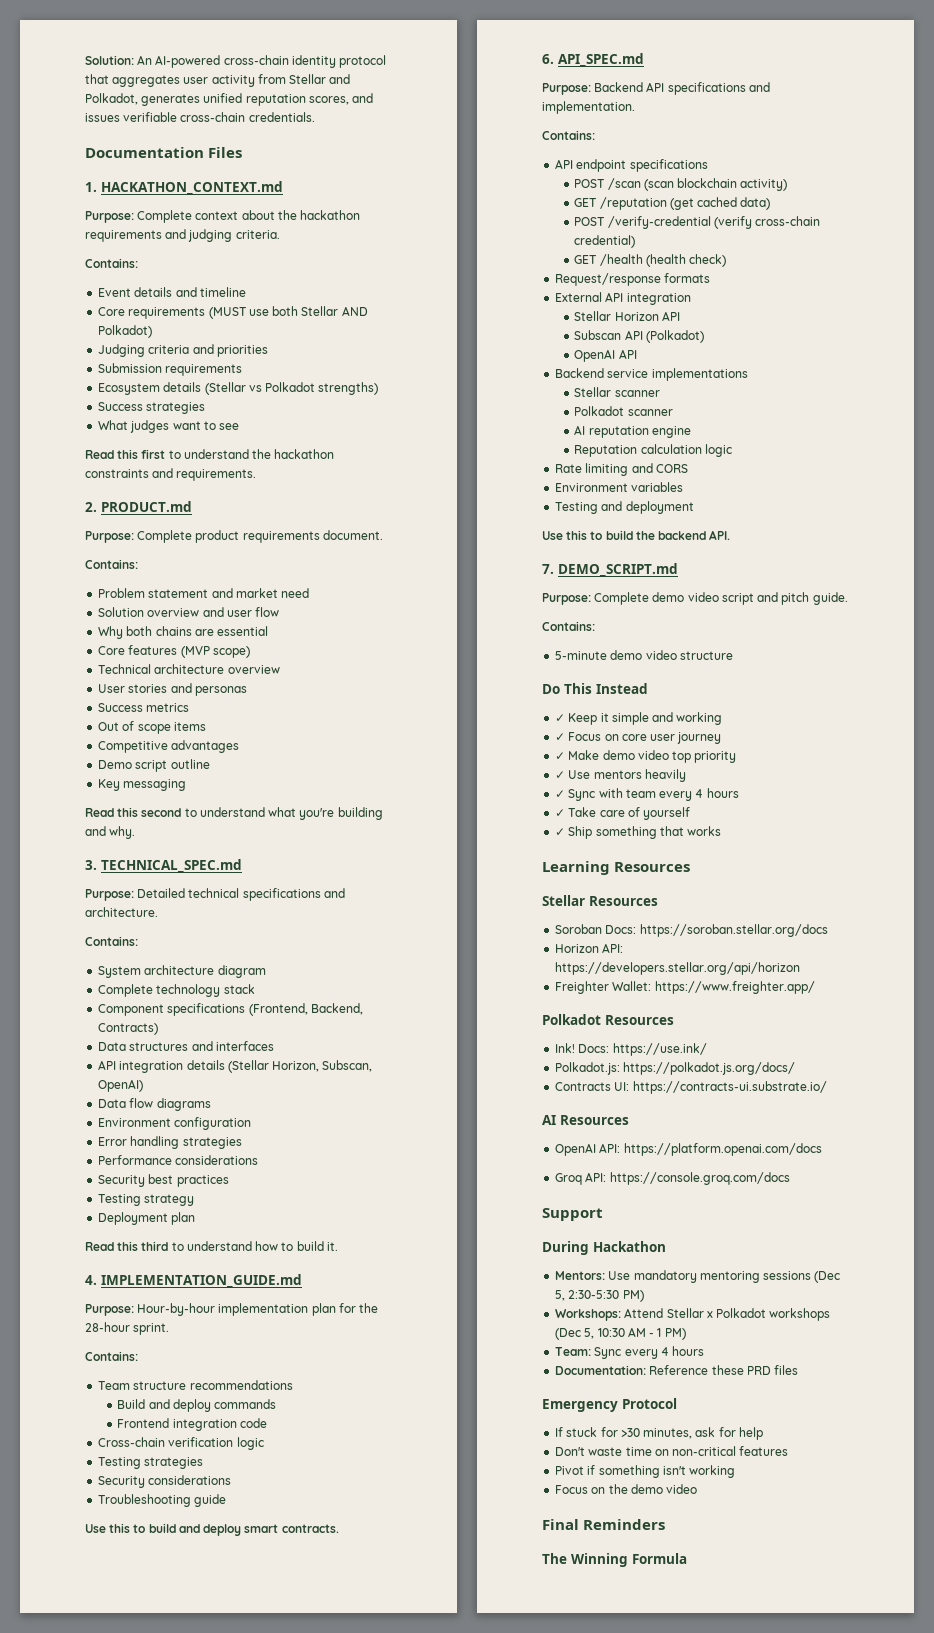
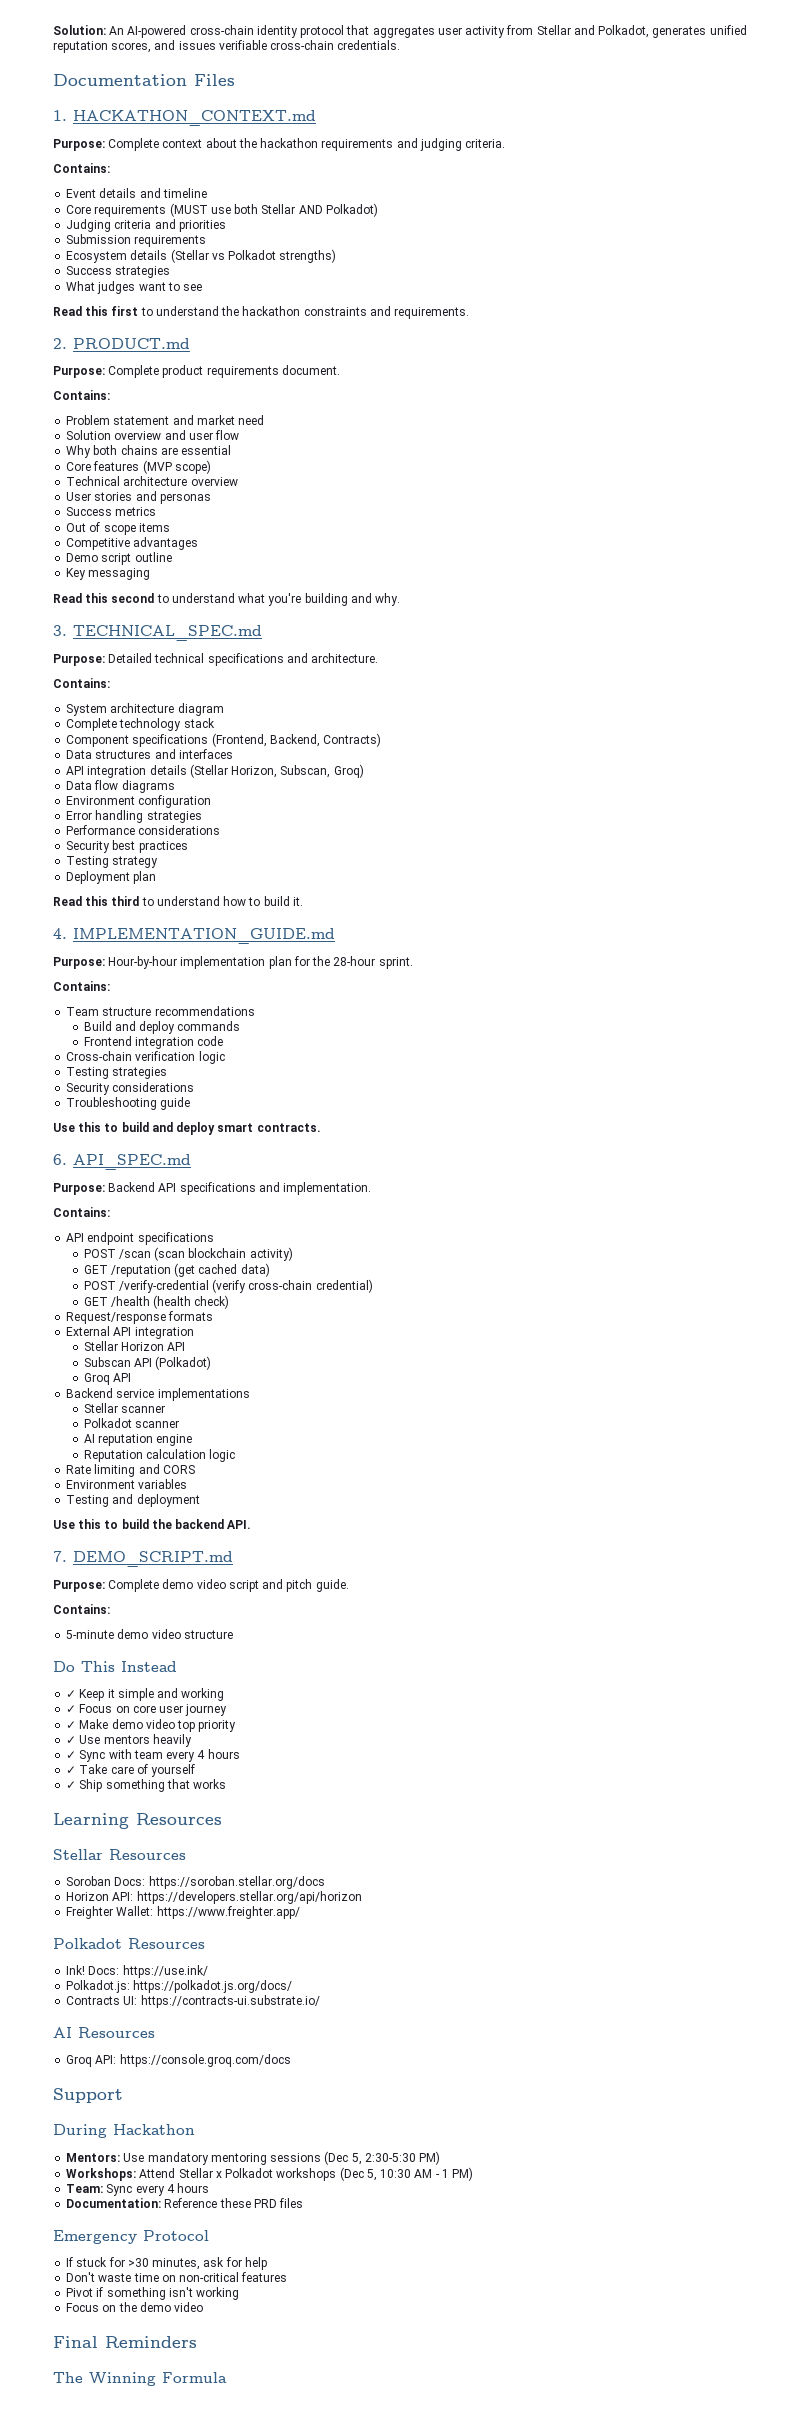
[98,1079,144,1092] OpenAI) -> [333,764,364,778] Groq)
[574,349,616,362] OpenAI -> [83,1373,110,1385] Groq
[555,1143,822,1156] // OpenAI API: https://platform.openai.com/docs -> (155, 2032) none

